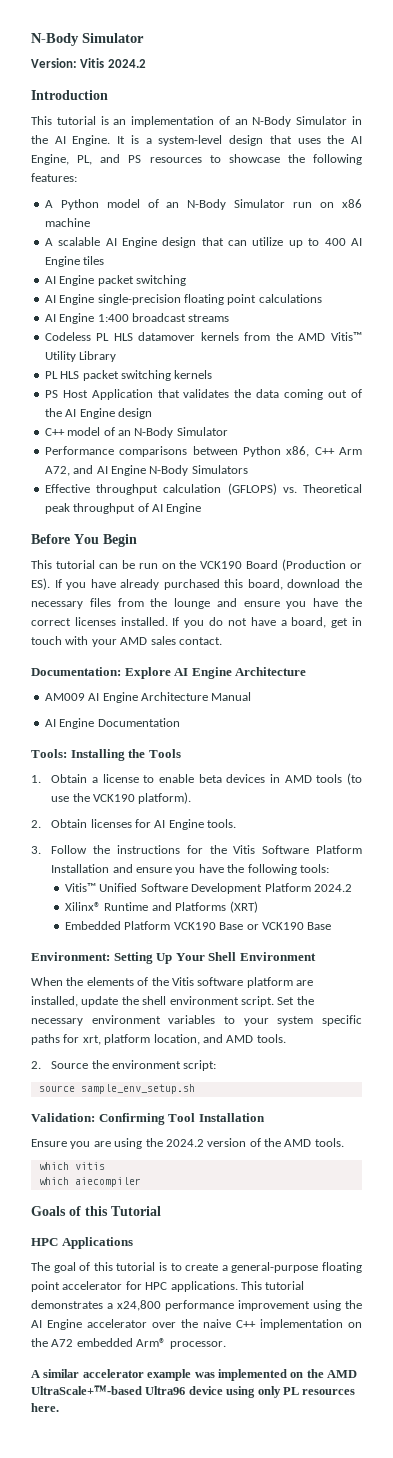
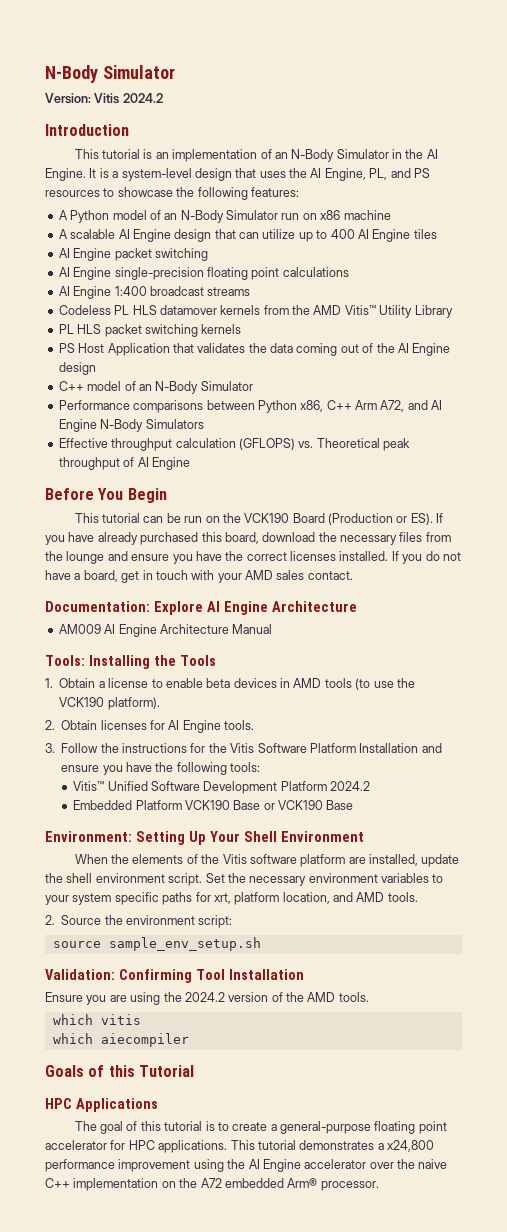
[44,718,180,729] // AI Engine Documentation -> (273, 629) none
[64,901,258,913] // Xilinx® Runtime and Platforms (XRT) -> (371, 786) none
[31,1369,357,1381] [31,1385,356,1398] [31,1403,59,1412] // A similar accelerator example was implemented on the AMD UltraScale+™-based Ultra96 device using only PL resources here. -> (379, 1186) none

